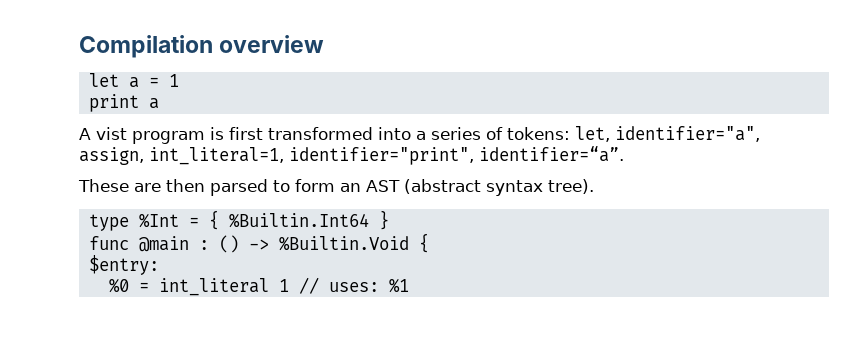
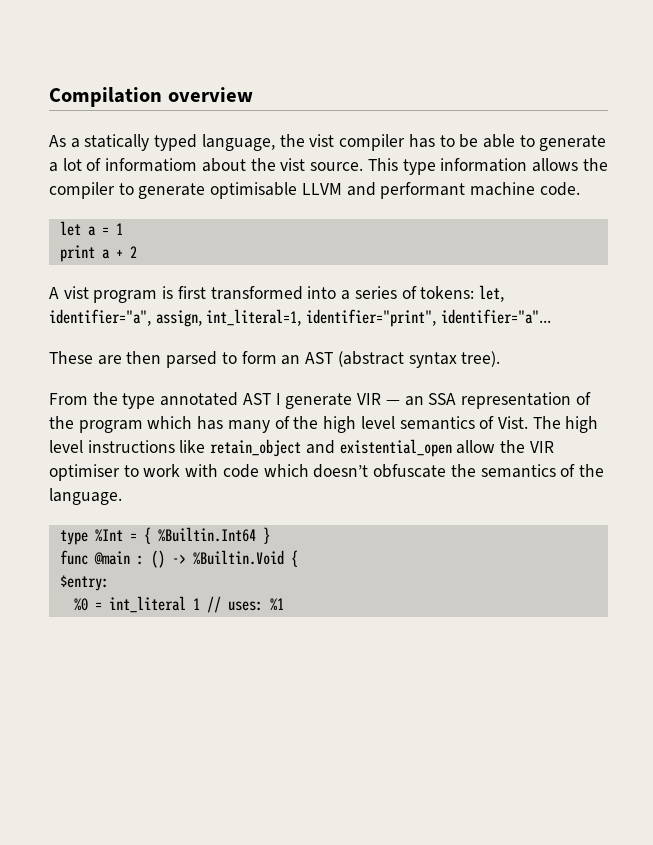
(325, 44) none -> [49,134,607,151] [49,158,608,175] [49,182,580,199] // As a statically typed language, the vist compiler has to be able to generate a lot of informatiom about the vist source. This type information allows the compiler to generate optimisable LLVM and performant machine code.
(159, 103) none -> [115,246,137,258] + 2
[479,146,624,162] identifier=“a”. -> [440,309,551,324] identifier="a"...
(594, 186) none -> [49,392,591,409] [49,416,599,433] [49,439,554,457] [49,464,604,481] [49,488,122,505] // From the type annotated AST I generate VIR — an SSA representation of the program which has many of the high level semantics of Vist. The high level instructions like retain_object and existential_open allow the VIR optimiser to work with code which doesn’t obfuscate the semantics of the language.

